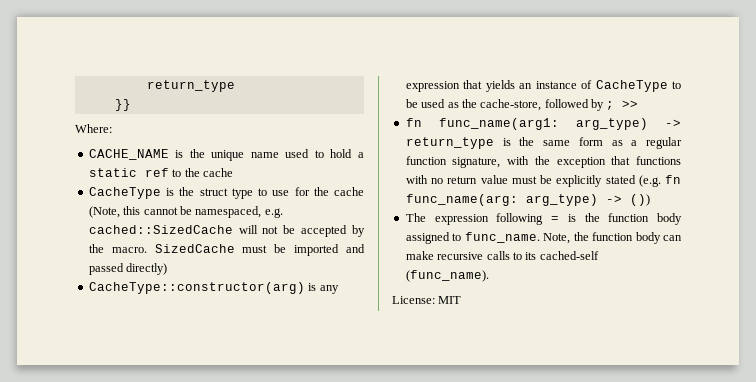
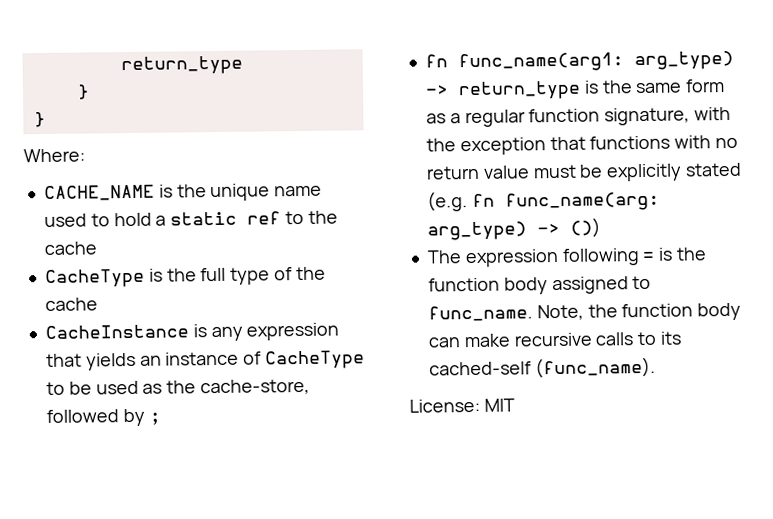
[114,99,131,111] }} -> [76,84,90,100] [33,111,46,128] } // }
[199,187,364,199] [88,206,283,218] [88,225,365,237] [88,244,365,256] [88,263,168,275] [88,282,305,294] struct type to use for the cache (Note, this cannot be namespaced, e.g. cached::SizedCache will not be accepted by the macro. SizedCache must be imported and passed directly) // CacheType::constructor(arg) -> [200,266,326,285] [44,297,98,312] [44,324,189,339] full type of the cache // CacheInstance
[622,100,639,108] >> -> (161, 418) none

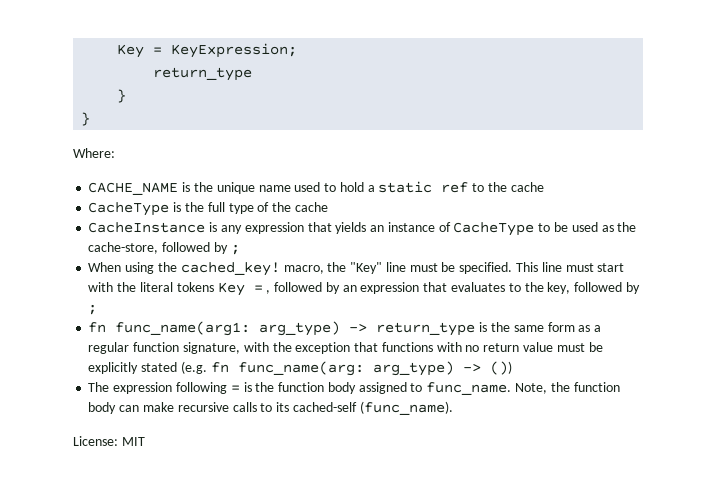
(120, 65) none -> [117,43,298,58] Key = KeyExpression; //
(161, 418) none -> [88,262,625,276] [88,282,640,296] [88,304,98,315] // When using the cached_key! macro, the "Key" line must be specified. This line must start with the literal tokens Key = , followed by an expression that evaluates to the key, followed by ;

